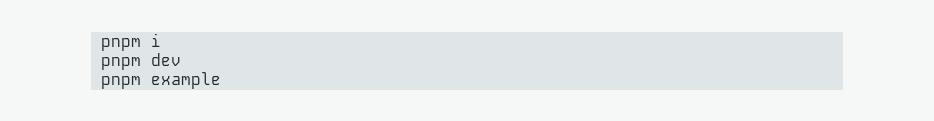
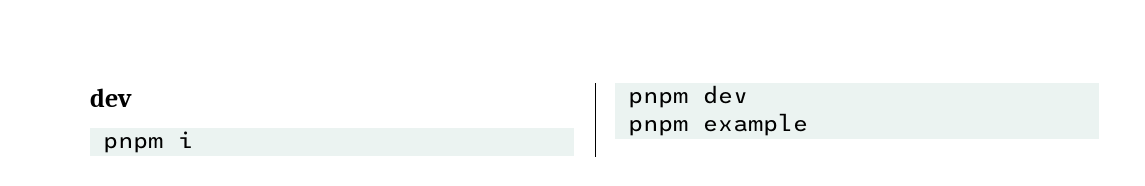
(101, 44) none -> [90,88,132,107] dev //

